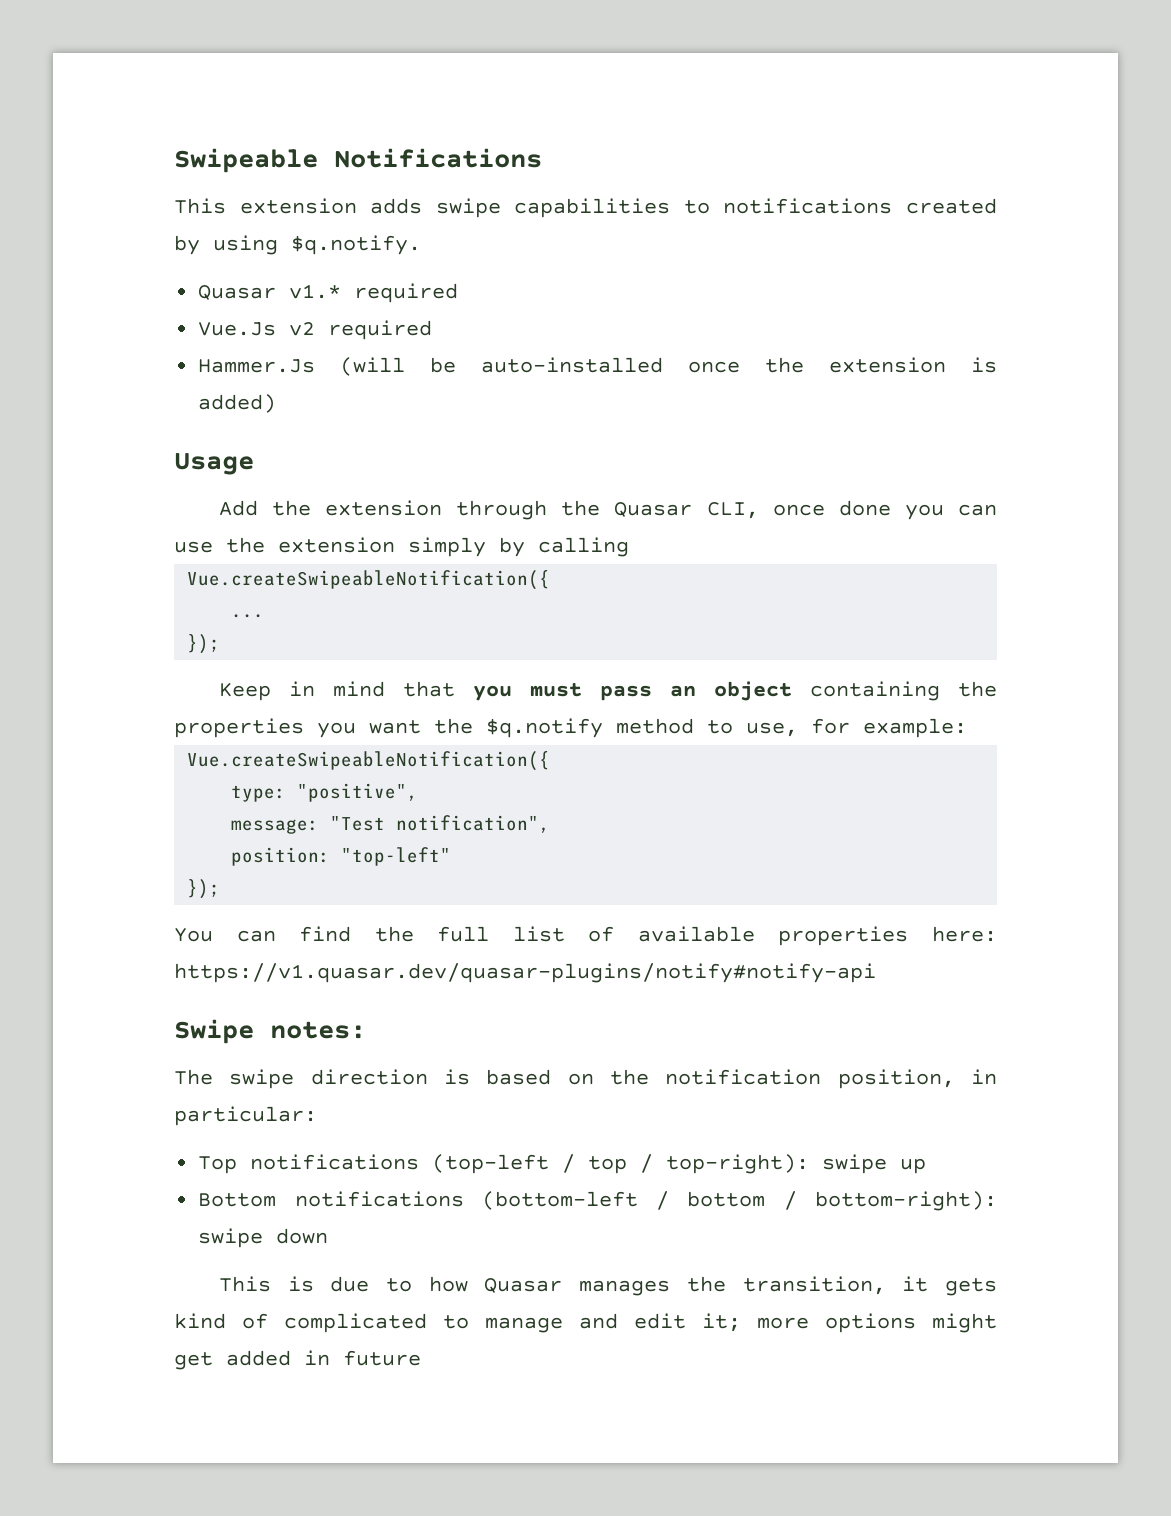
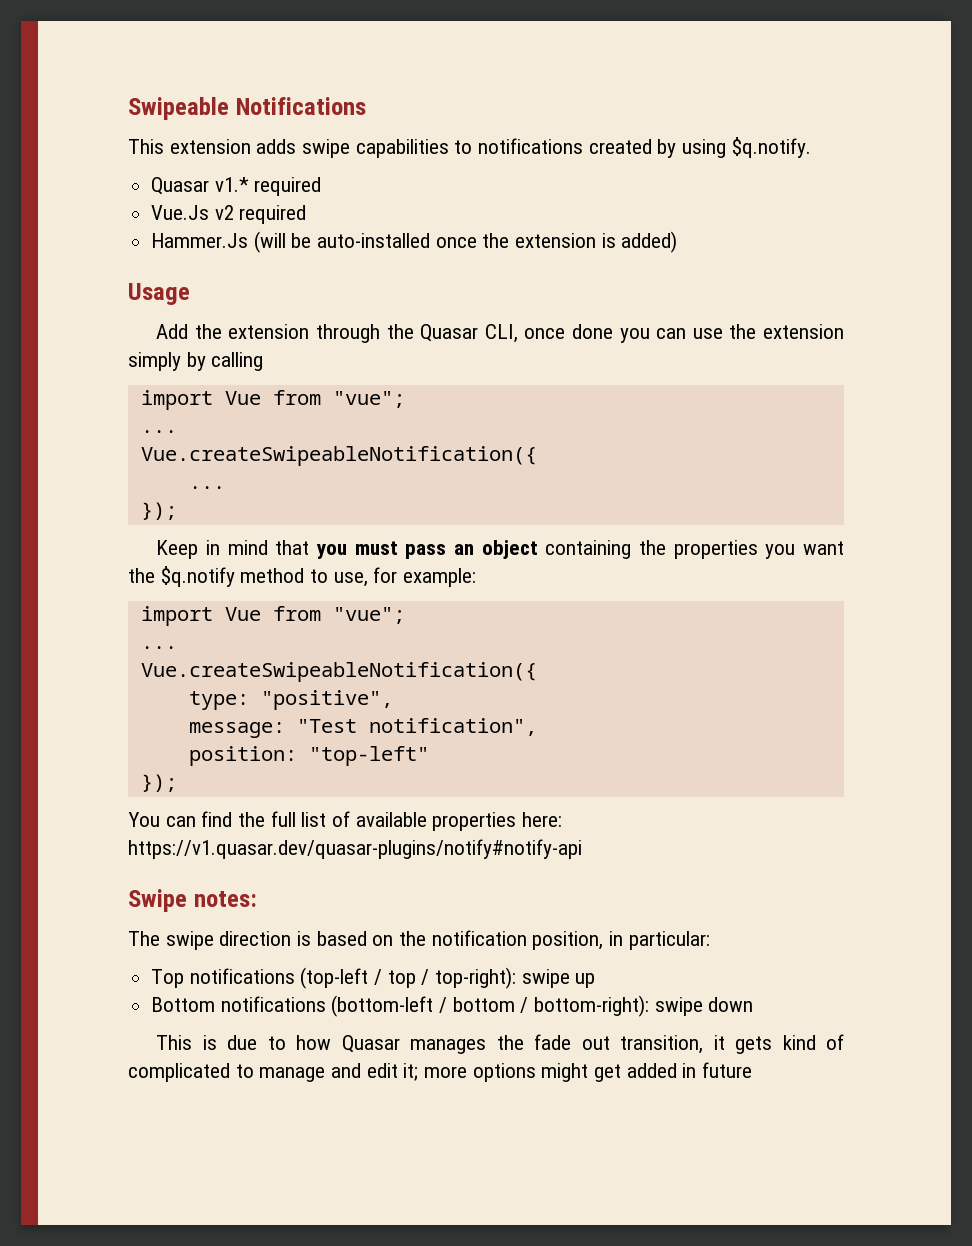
(629, 547) none -> [140,390,405,410] [140,430,177,433] // import Vue from "vue"; // ...
(967, 728) none -> [140,606,405,626] [140,646,177,649] // import Vue from "vue"; // ...
(726, 1284) none -> [534,1034,610,1050] fade out

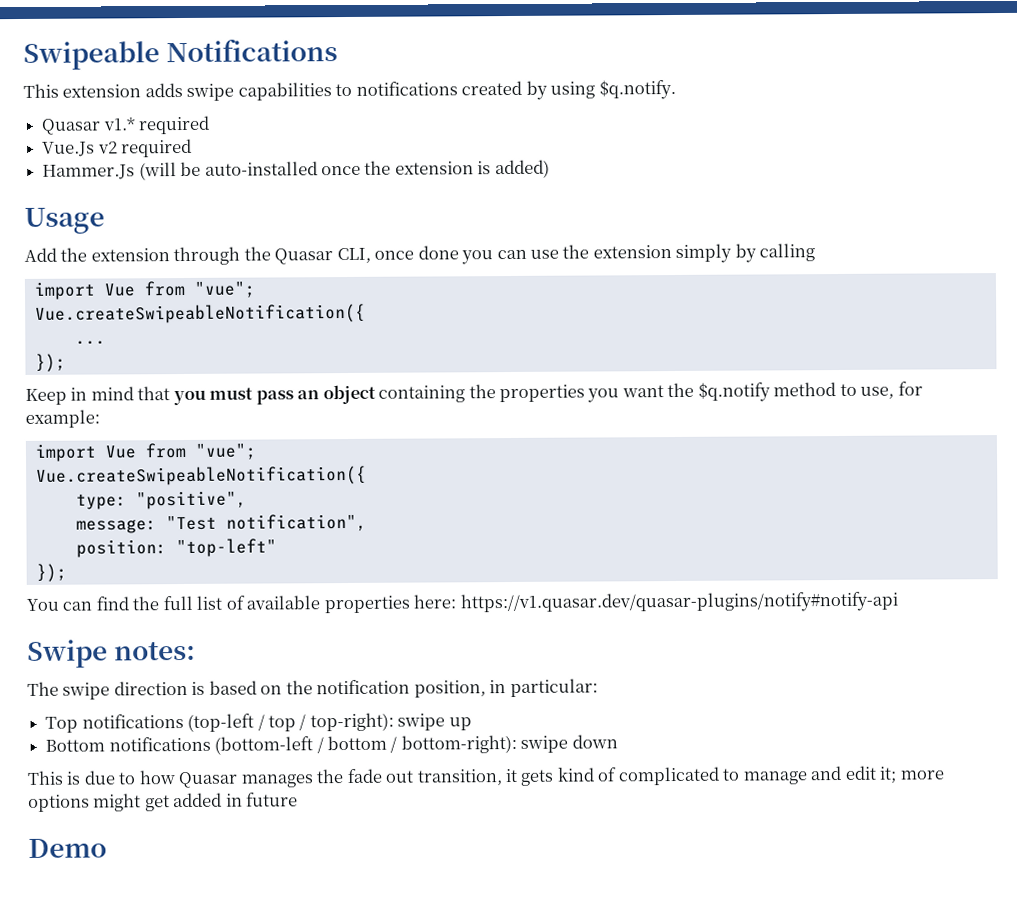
[140,430,177,433] // ... -> (256, 289) none
[140,646,177,649] // ... -> (257, 451) none
(753, 1070) none -> [28,838,107,858] // Demo

